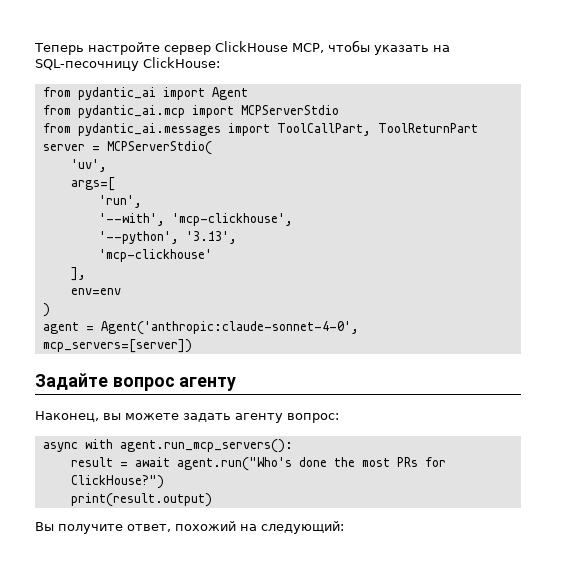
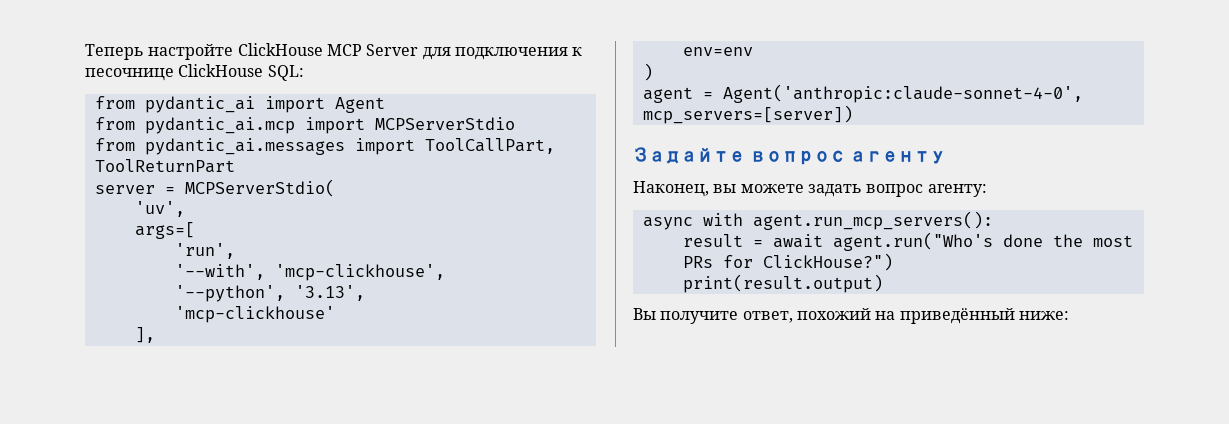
[164,40,450,55] [35,57,220,71] сервер ClickHouse MCP, чтобы указать на SQL-песочницу ClickHouse: -> [237,43,583,60] [85,64,304,81] ClickHouse MCP Server для подключения к песочнице ClickHouse SQL:
[235,413,339,423] агенту вопрос: -> [866,184,987,197] вопрос агенту:
[261,521,344,534] следующий: -> [899,308,1069,324] приведённый ниже:

